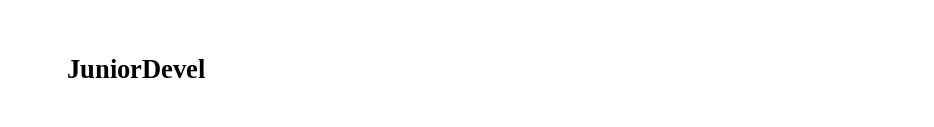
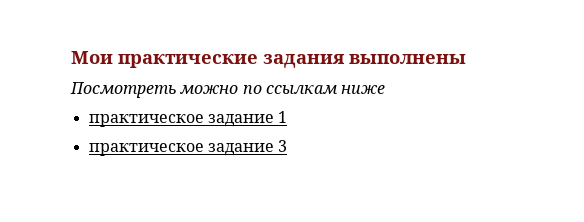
[67,59,205,78] JuniorDevel -> [71,51,466,68] [70,82,386,98] [88,111,288,127] [88,140,288,156] Мои практические задания выполнены // Посмотреть можно по ссылкам ниже // практическое задание 1 // практическое задание 3

